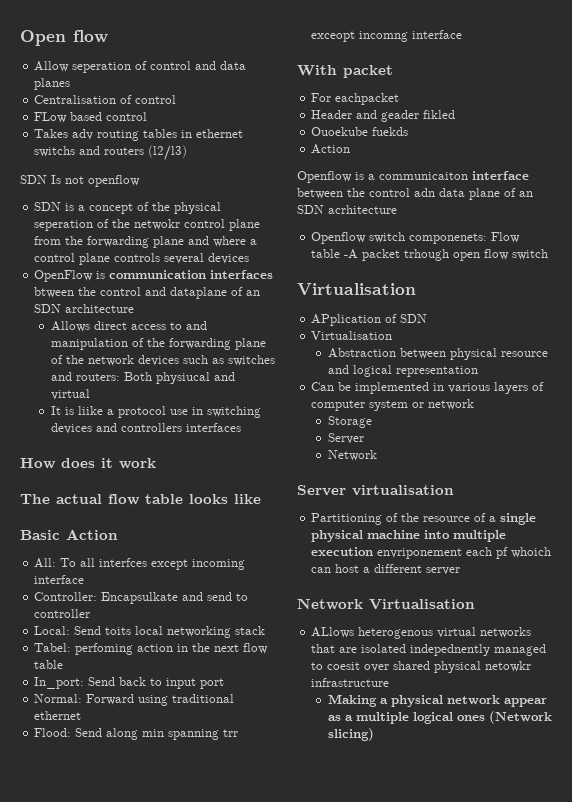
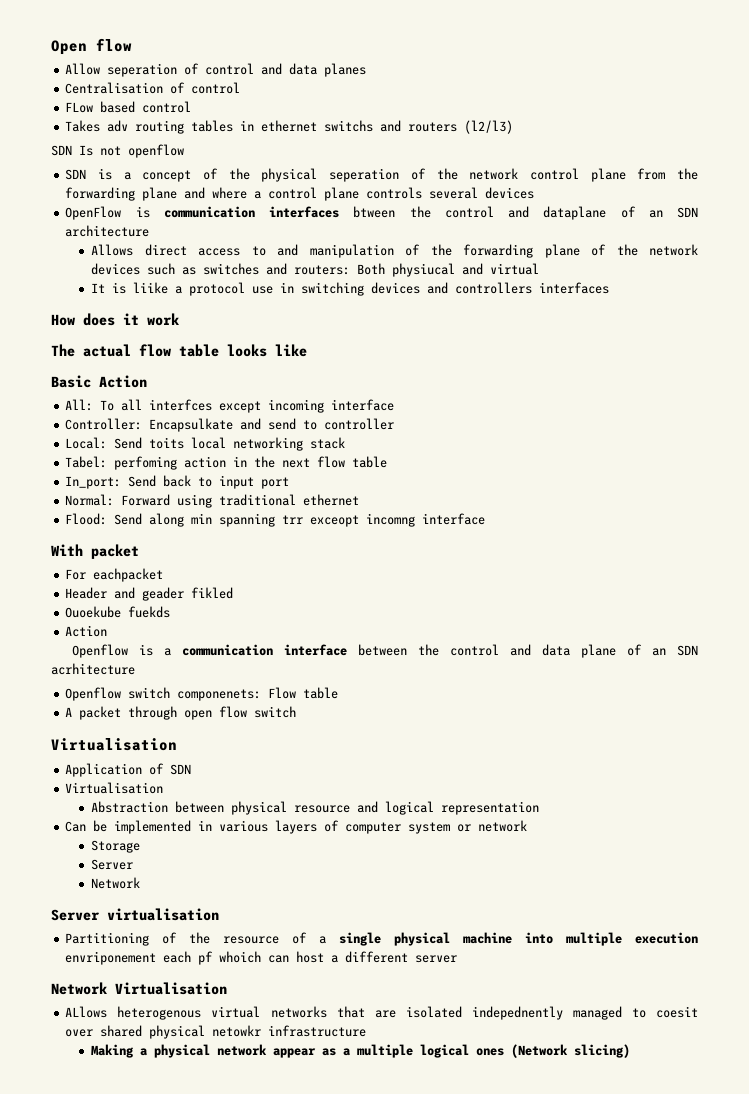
[134,219,181,230] netwokr -> [469,168,519,180] network
[379,172,468,180] communicaiton -> [182,644,274,656] communication
[414,188,435,197] adn -> [510,644,532,656] and
[344,249,450,261] -A packet trhough -> [65,706,178,720] // A packet through
[311,314,382,326] APplication -> [65,763,143,777] Application

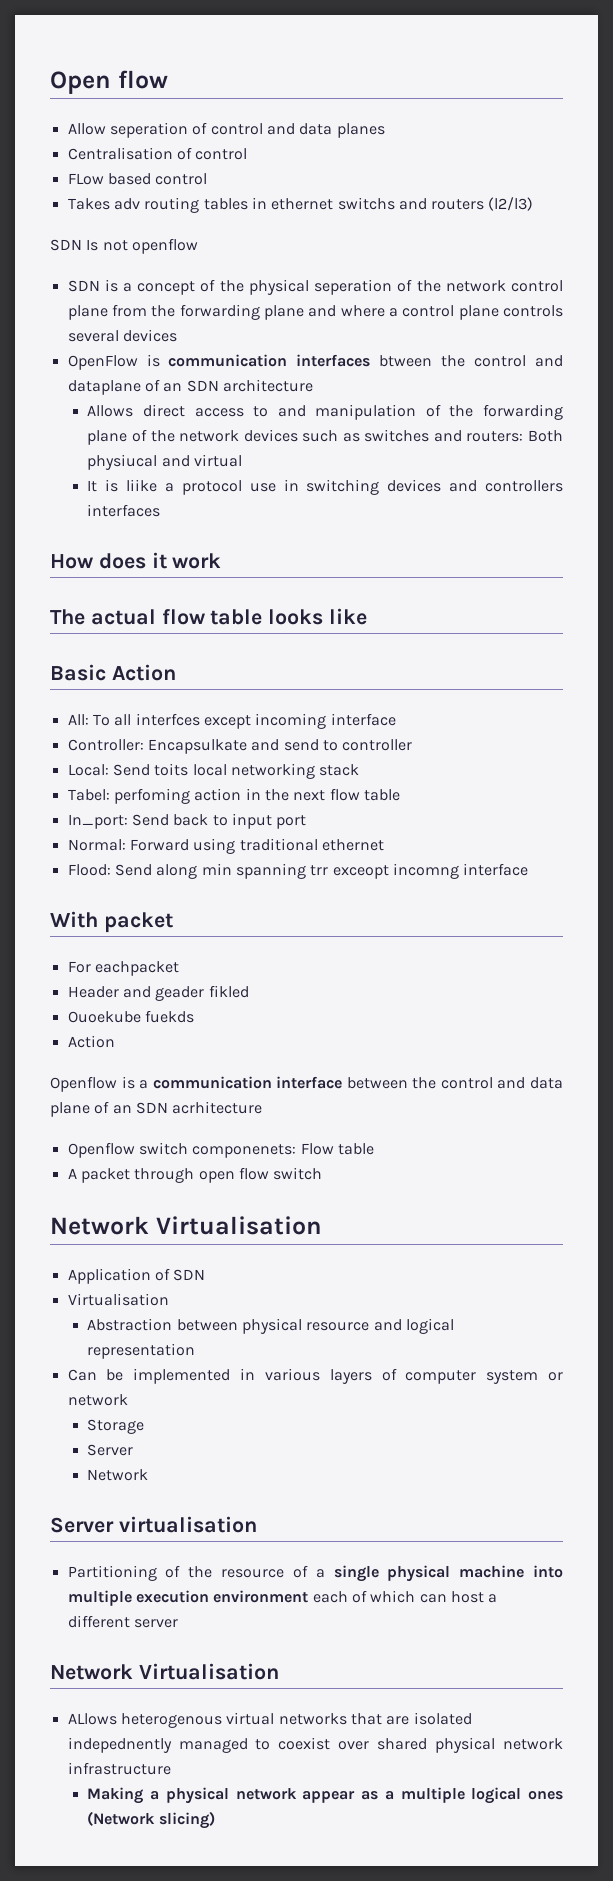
(297, 712) none -> [50,1216,149,1235] Network
[65,951,262,965] envriponement each pf whoich -> [213,1590,416,1603] environment each of which
[656,1006,699,1018] coesit -> [278,1737,331,1750] coexist
[212,1025,262,1037] netowkr -> [503,1738,563,1750] network

